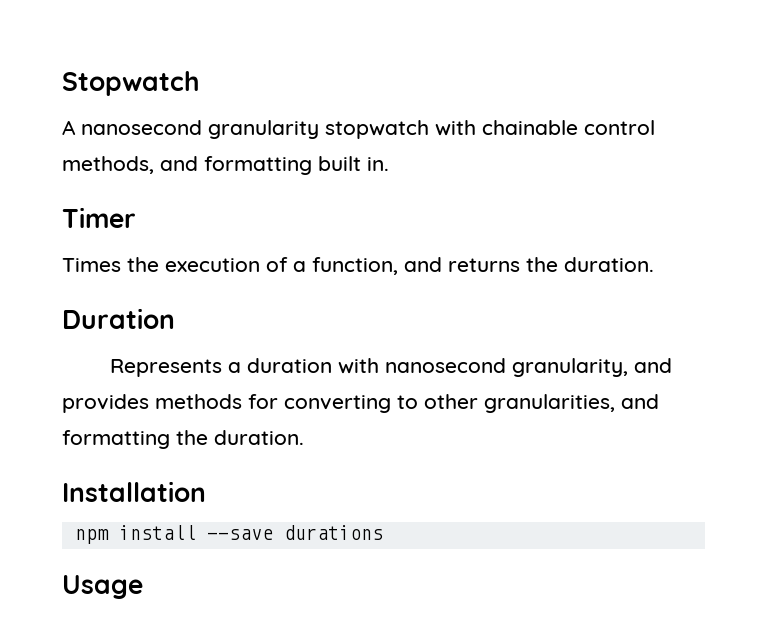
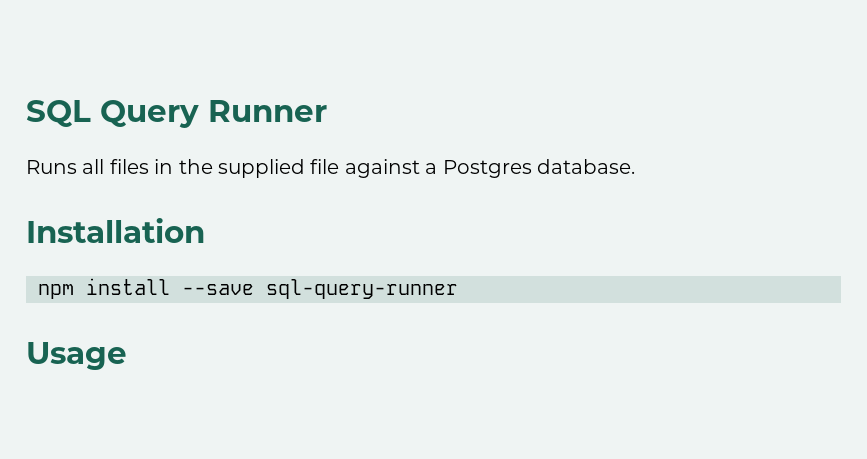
[62,71,200,96] [62,120,655,139] [62,156,389,175] [62,207,136,228] [62,257,654,275] [62,308,175,329] [109,358,672,377] [62,394,659,413] [62,430,304,449] Stopwatch // A nanosecond granularity stopwatch with chainable control methods, and formatting built in. // Timer // Times the execution of a function, and returns the duration. // Duration // Represents a duration with nanosecond granularity, and provides methods for converting to other granularities, and formatting the duration. -> [26,100,327,128] [26,159,635,178] SQL Query Runner // Runs all files in the supplied file against a Postgres database.
[283,525,383,540] durations -> [266,279,458,299] sql-query-runner

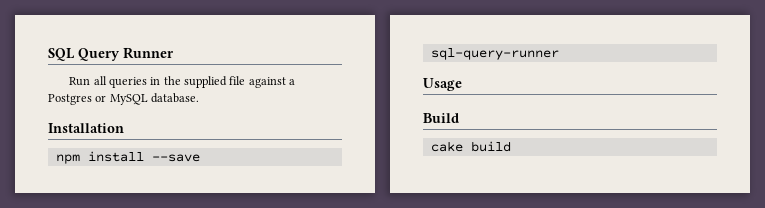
[26,159,149,174] Runs all files -> [69,76,147,88] Run all queries
(532, 169) none -> [95,94,148,105] or MySQL
(127, 356) none -> [423,113,459,123] [430,141,511,152] // Build // cake build

